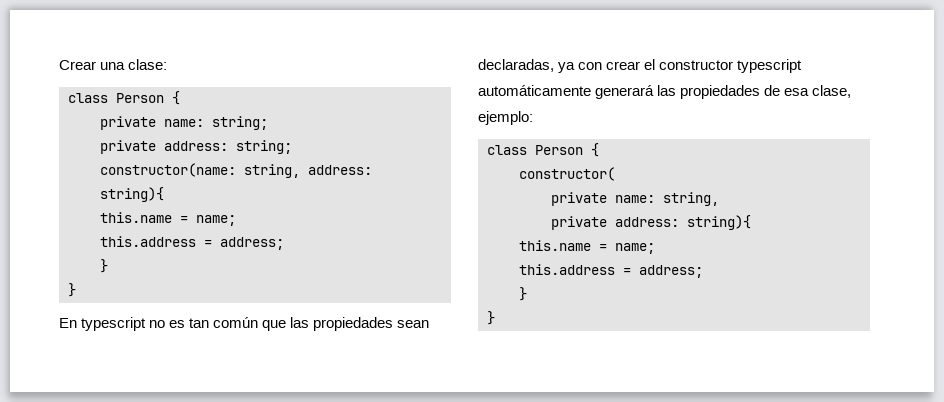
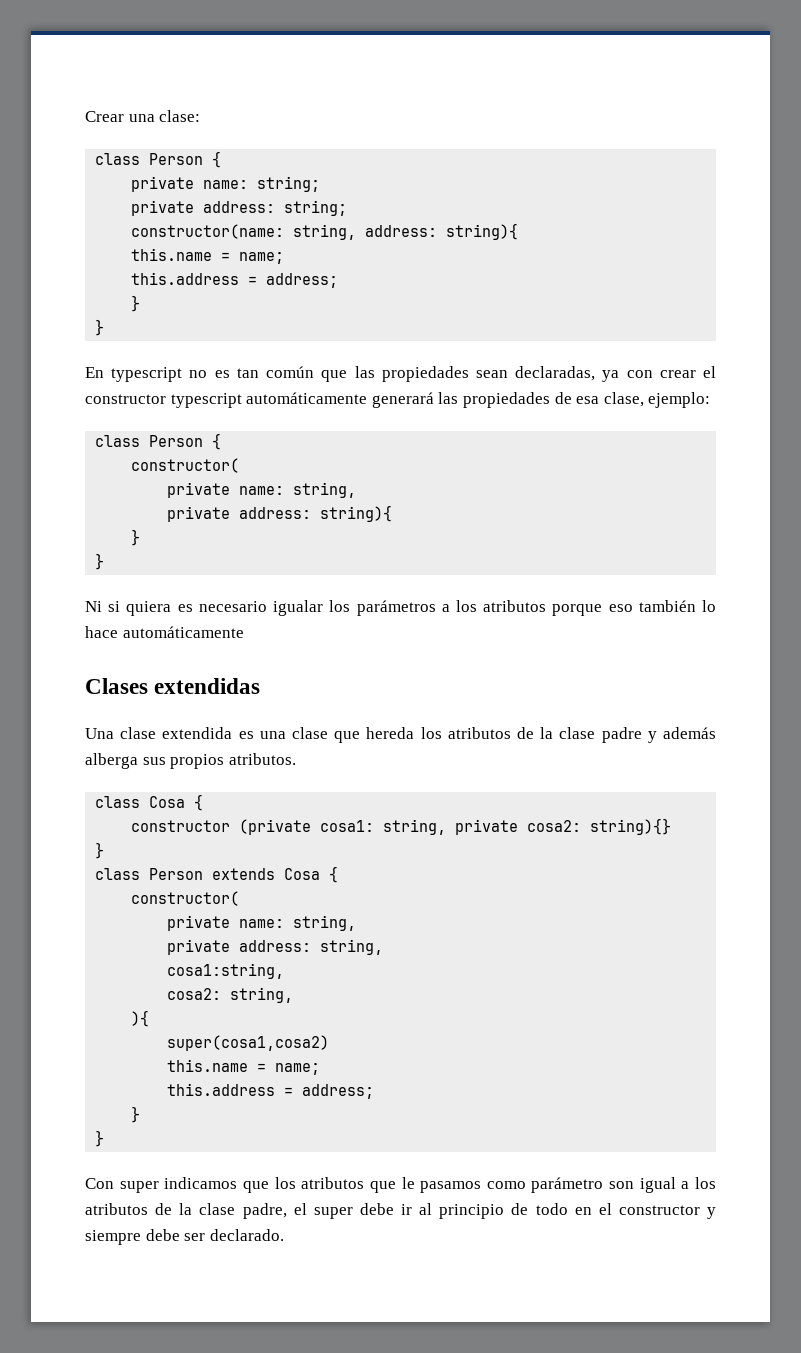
[519,240,655,254] [519,264,703,278] [519,287,527,301] [487,311,495,325] // this.name = name; // this.address = address; // } // } -> [131,529,141,546] [95,553,105,570] [85,600,716,616] [85,626,244,638] [85,678,261,694] [85,727,716,743] [85,753,296,769] [95,794,204,811] [131,818,672,835] [95,842,105,859] [95,866,339,883] [131,891,240,906] [167,915,357,931] [167,939,384,955] [167,963,285,979] [167,987,294,1003] [131,1010,150,1027] [167,1035,330,1051] [167,1059,321,1075] [167,1083,375,1099] [131,1106,141,1123] [95,1130,105,1147] [85,1177,716,1193] [85,1203,716,1219] [85,1229,284,1245] // } // } // Ni si quiera es necesario igualar los parámetros a los atributos porque eso también lo hace automáticamente // Clases extendidas // Una clase extendida es una clase que hereda los atributos de la clase padre y además alberga sus propios atributos. // class Cosa { // constructor (private cosa1: string, private cosa2: string){} // } // class Person extends Cosa { // constructor( // private name: string, // private address: string, // cosa1:string, // cosa2: string, // ){ // super(cosa1,cosa2) // this.name = name; // this.address = address; // } // } // Con super indicamos que los atributos que le pasamos como parámetro son igual a los atributos de la clase padre, el super debe ir al principio de todo en el constructor y siempre debe ser declarado.

